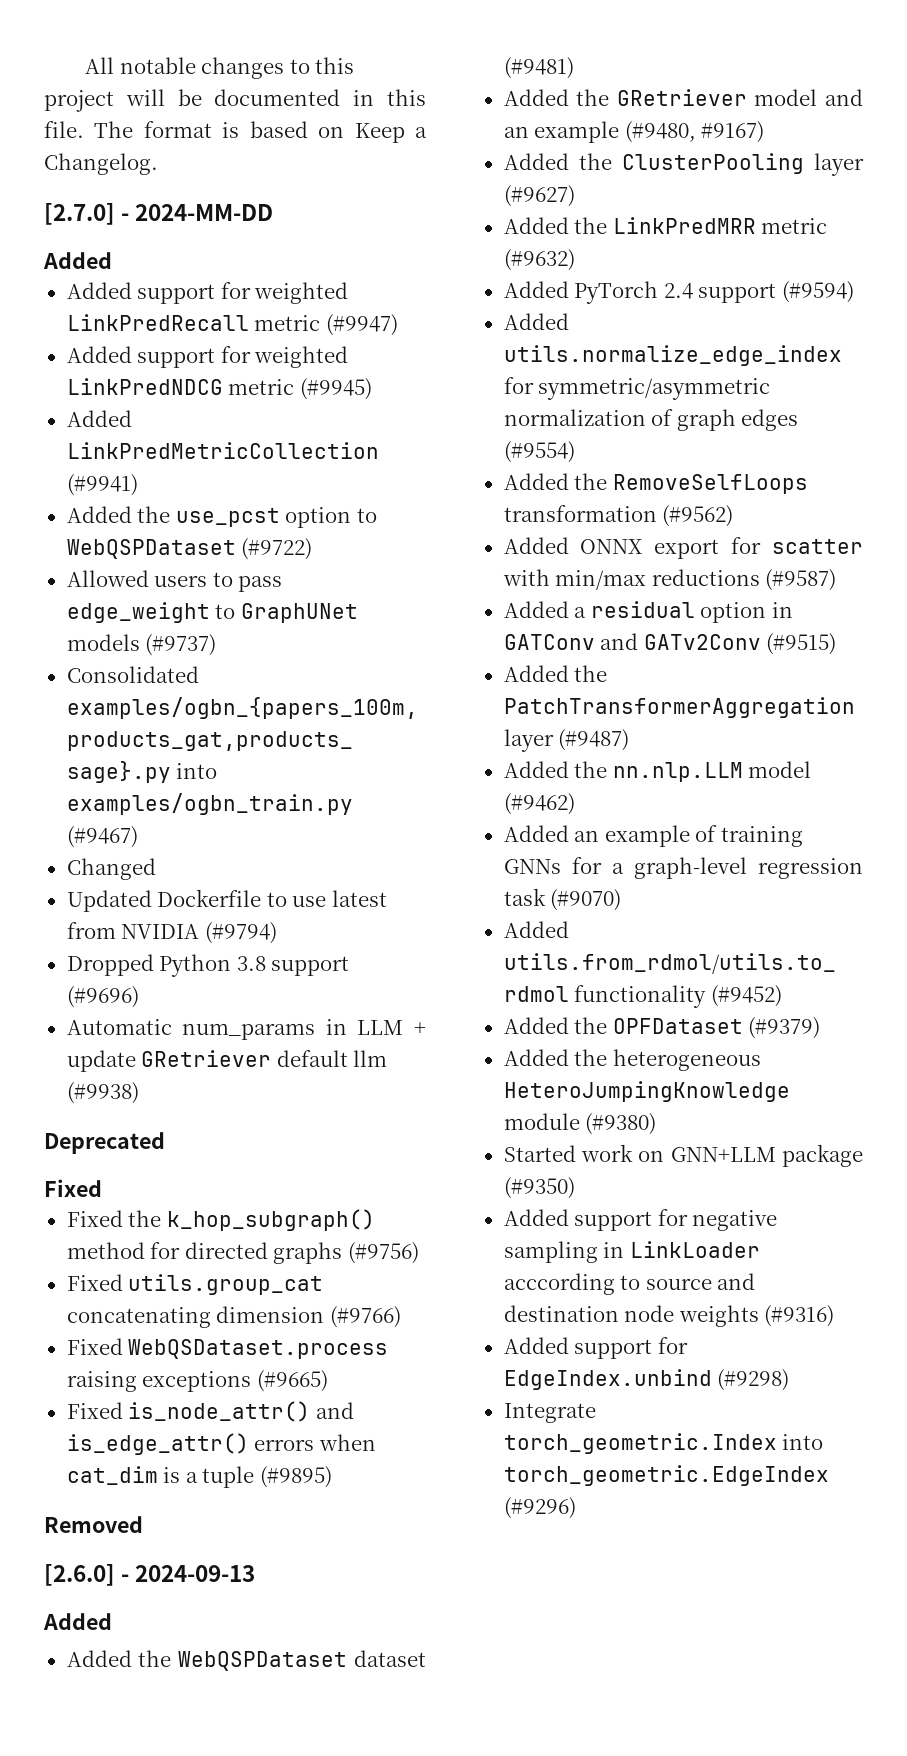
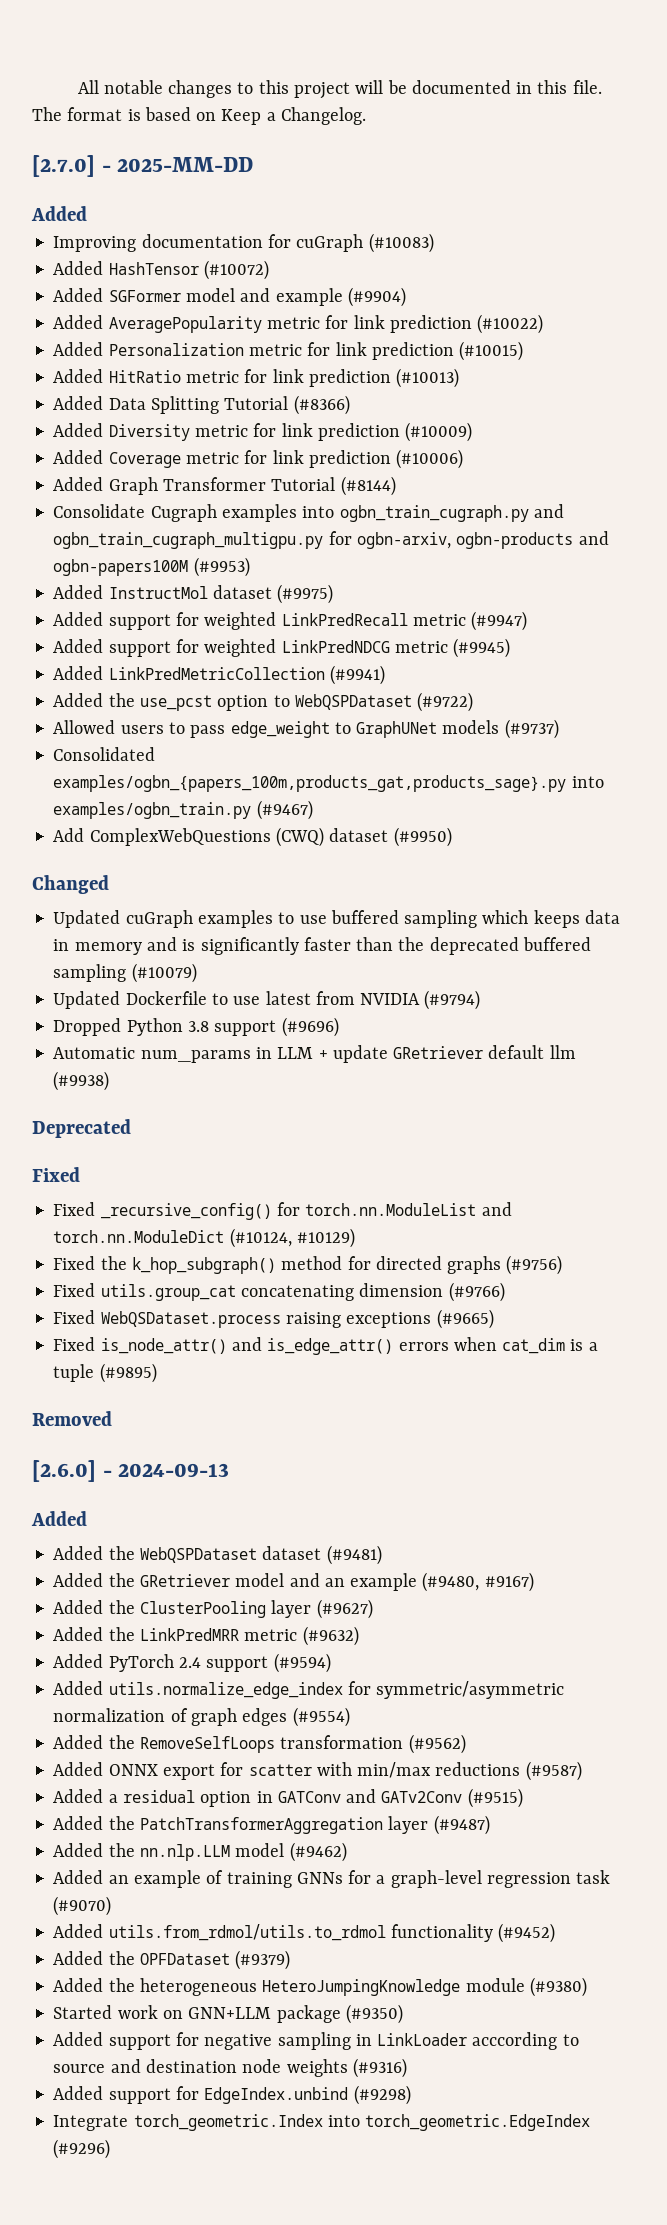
[135,204,274,221] [43,252,112,269] 2024-MM-DD // Added -> [117,157,254,172] [31,206,87,221] [53,233,434,253] [53,260,269,280] [53,287,406,307] [53,314,544,334] [53,341,524,361] [53,368,460,388] [53,395,350,415] [53,422,473,442] [53,449,464,469] [53,476,396,496] [53,504,564,522] [53,531,609,549] [53,557,250,577] [53,584,334,604] 2025-MM-DD // Added // Improving documentation for cuGraph (#10083) // Added HashTensor (#10072) // Added SGFormer model and example (#9904) // Added AveragePopularity metric for link prediction (#10022) // Added Personalization metric for link prediction (#10015) // Added HitRatio metric for link prediction (#10013) // Added Data Splitting Tutorial (#8366) // Added Diversity metric for link prediction (#10009) // Added Coverage metric for link prediction (#10006) // Added Graph Transformer Tutorial (#8144) // Consolidate Cugraph examples into ogbn_train_cugraph.py and ogbn_train_cugraph_multigpu.py for ogbn-arxiv, ogbn-products and ogbn-papers100M (#9953) // Added InstructMol dataset (#9975)
[66,858,156,880] Changed -> [53,827,452,847] [32,875,109,894] [53,910,620,928] [53,937,591,955] [53,963,197,983] Add ComplexWebQuestions (CWQ) dataset (#9950) // Changed // Updated cuGraph examples to use buffered sampling which keeps data in memory and is significantly faster than the deprecated buffered sampling (#10079)
(102, 1188) none -> [53,1202,512,1220] [53,1228,355,1248] // Fixed _recursive_config() for torch.nn.ModuleList and torch.nn.ModuleDict (#10124, #10129)

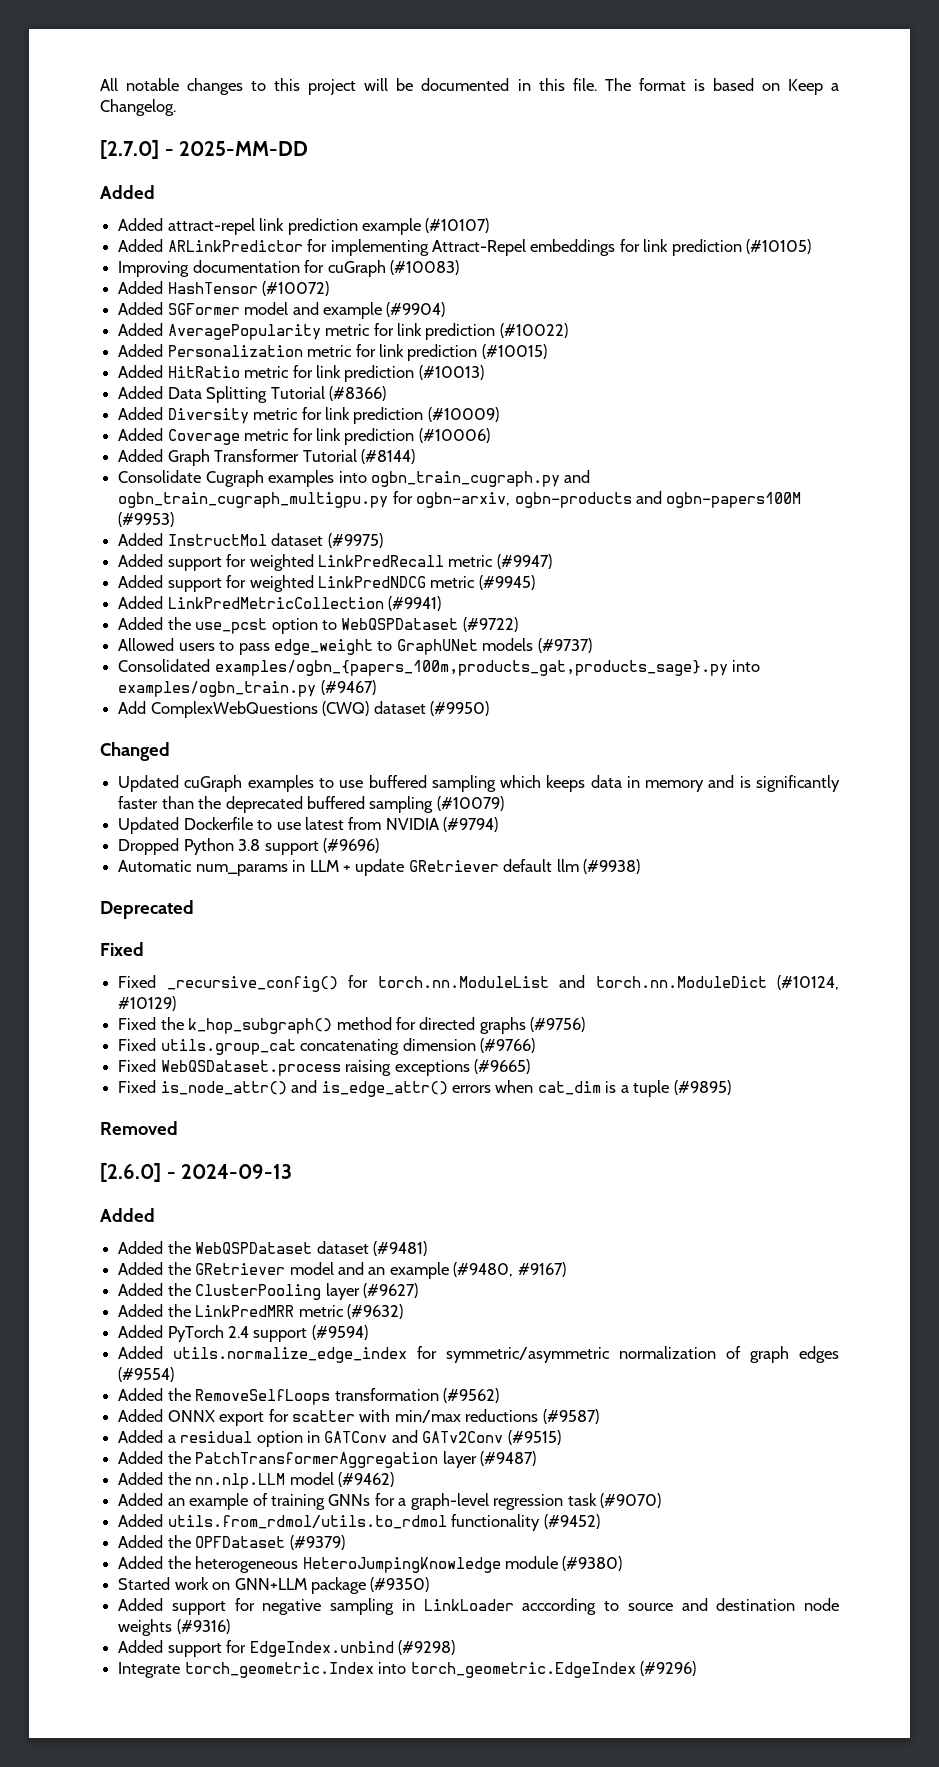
(87, 213) none -> [118,218,490,235] [118,239,812,256] // Added attract-repel link prediction example (#10107) // Added ARLinkPredictor for implementing Attract-Repel embeddings for link prediction (#10105)

